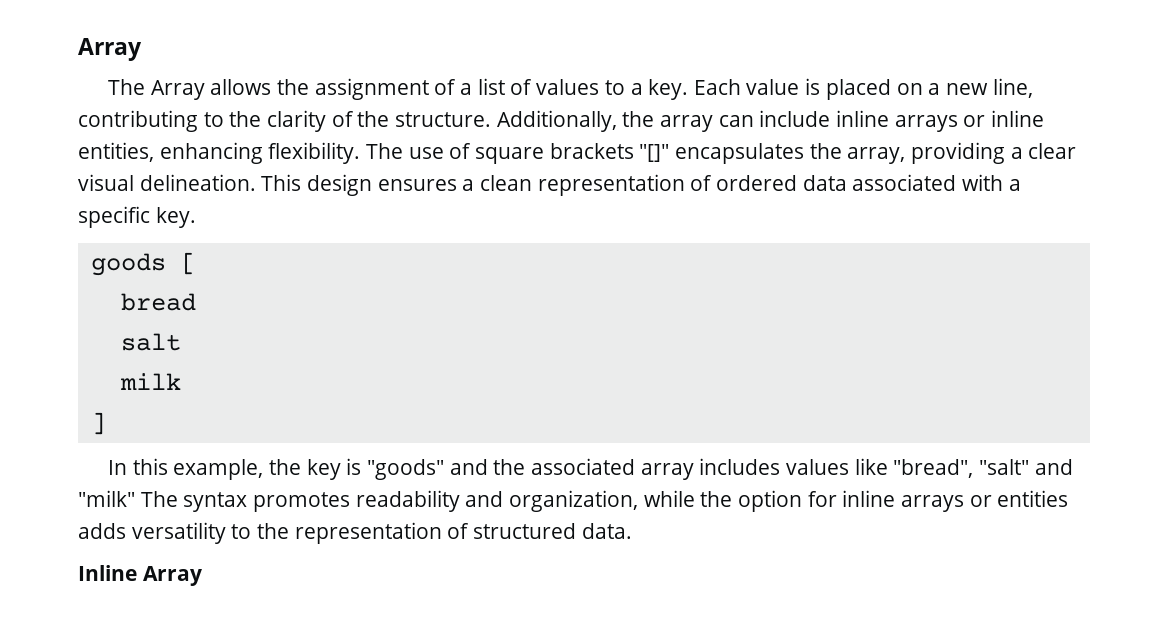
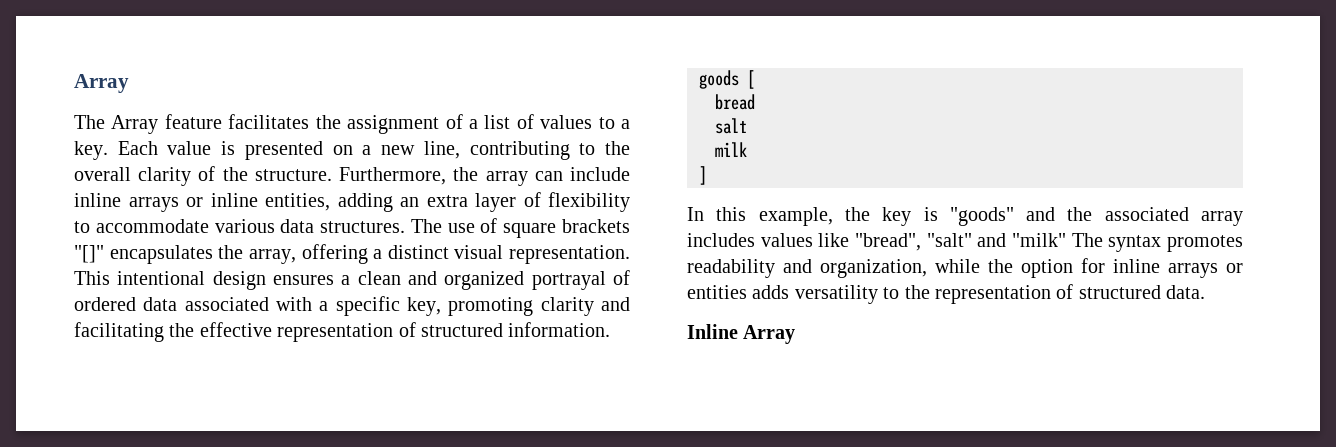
[210,79,272,95] allows -> [164,114,310,129] feature facilitates
[825,79,891,100] placed -> [244,141,323,160] presented
(262, 119) none -> [74,167,131,181] overall
[496,110,617,132] Additionally, -> [339,167,447,185] Furthermore,
[159,142,361,164] enhancing flexibility. -> [337,192,630,212] [74,219,406,233] adding an extra layer of flexibility to accommodate various data structures.
[911,142,1077,164] [78,174,302,191] providing a clear visual delineation. This -> [301,244,630,264] [74,271,206,285] offering a distinct visual representation. This intentional
[537,174,685,196] representation -> [407,271,606,290] and organized portrayal
[155,207,196,228] key. -> [407,297,630,316] [74,322,611,342] key, promoting clarity and facilitating the effective representation of structured information.

